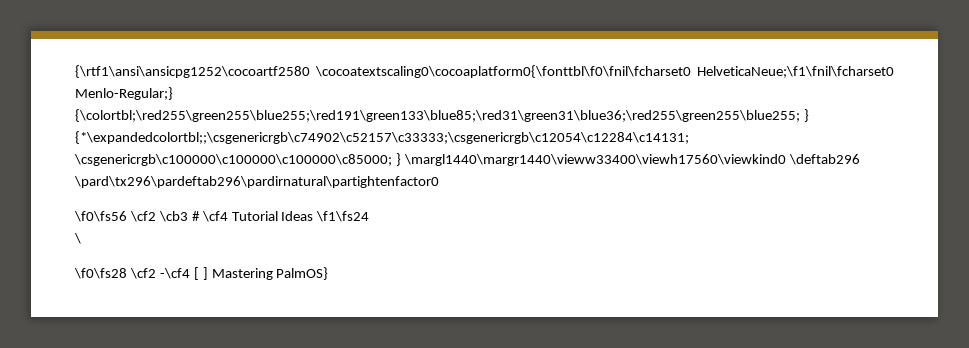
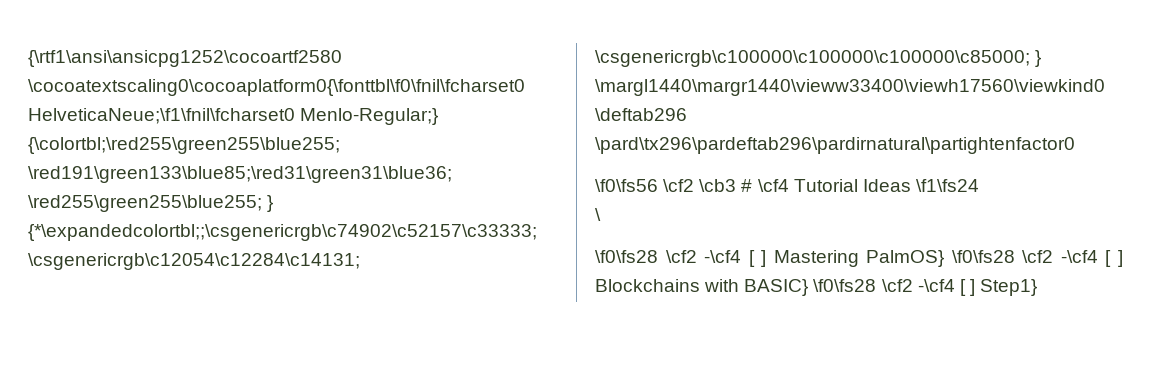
(329, 273) none -> [951,250,1123,267] [595,279,1038,296] \f0\fs28 \cf2 -\cf4 [ ] Blockchains with BASIC} \f0\fs28 \cf2 -\cf4 [ ] Step1}

